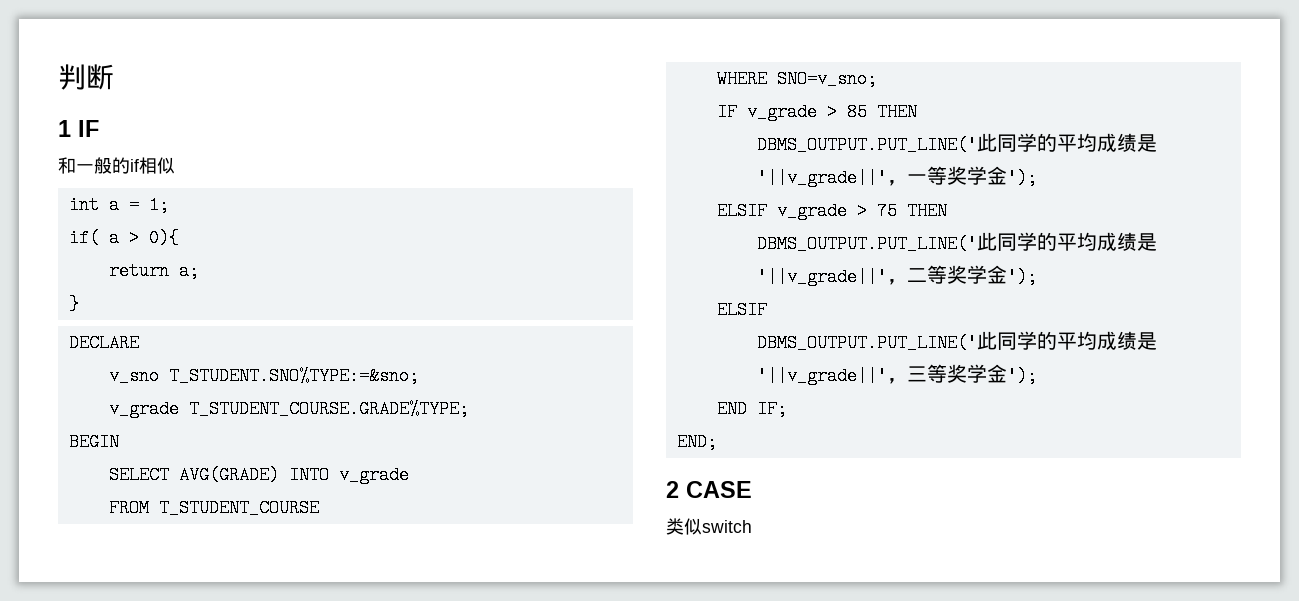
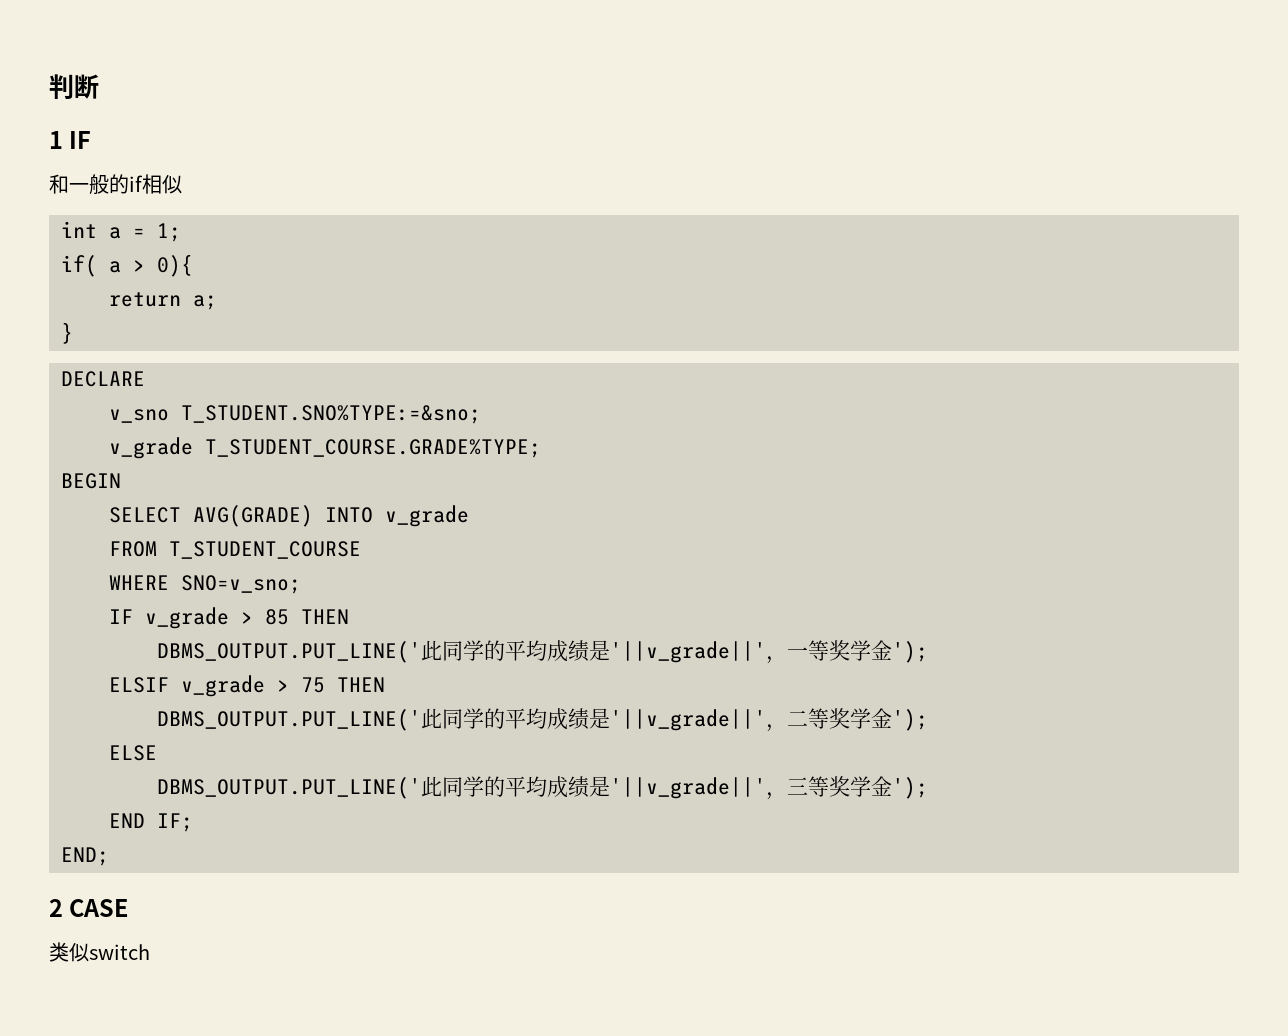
[716,301,767,319] ELSIF -> [109,745,157,761] ELSE

